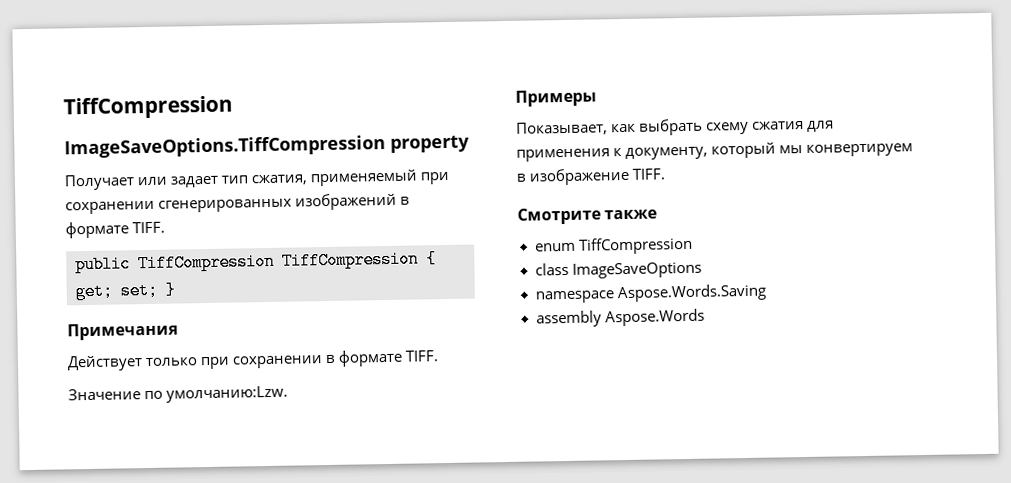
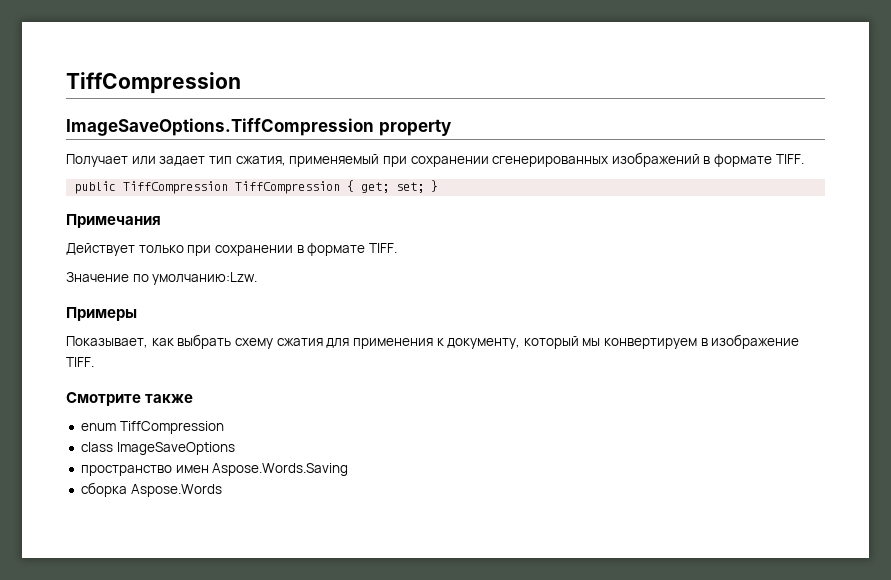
[534,290,615,304] namespace -> [80,465,209,476] пространство имен
[535,310,602,328] assembly -> [80,482,127,497] сборка

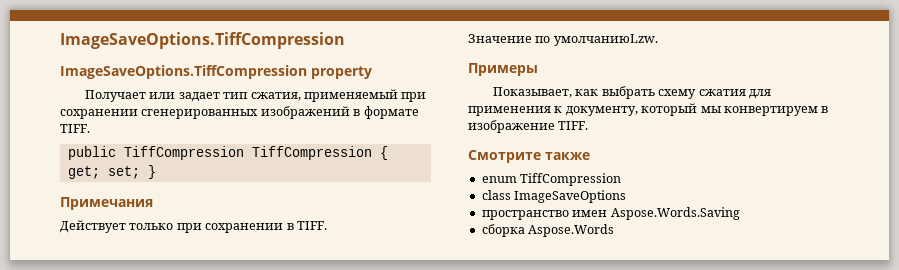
[66,72,241,94] TiffCompression -> [60,32,345,49] ImageSaveOptions.TiffCompression
[307,243,366,256] формате -> (294, 226) none
[152,272,258,285] умолчанию:Lzw. -> [553,34,658,46] умолчаниюLzw.

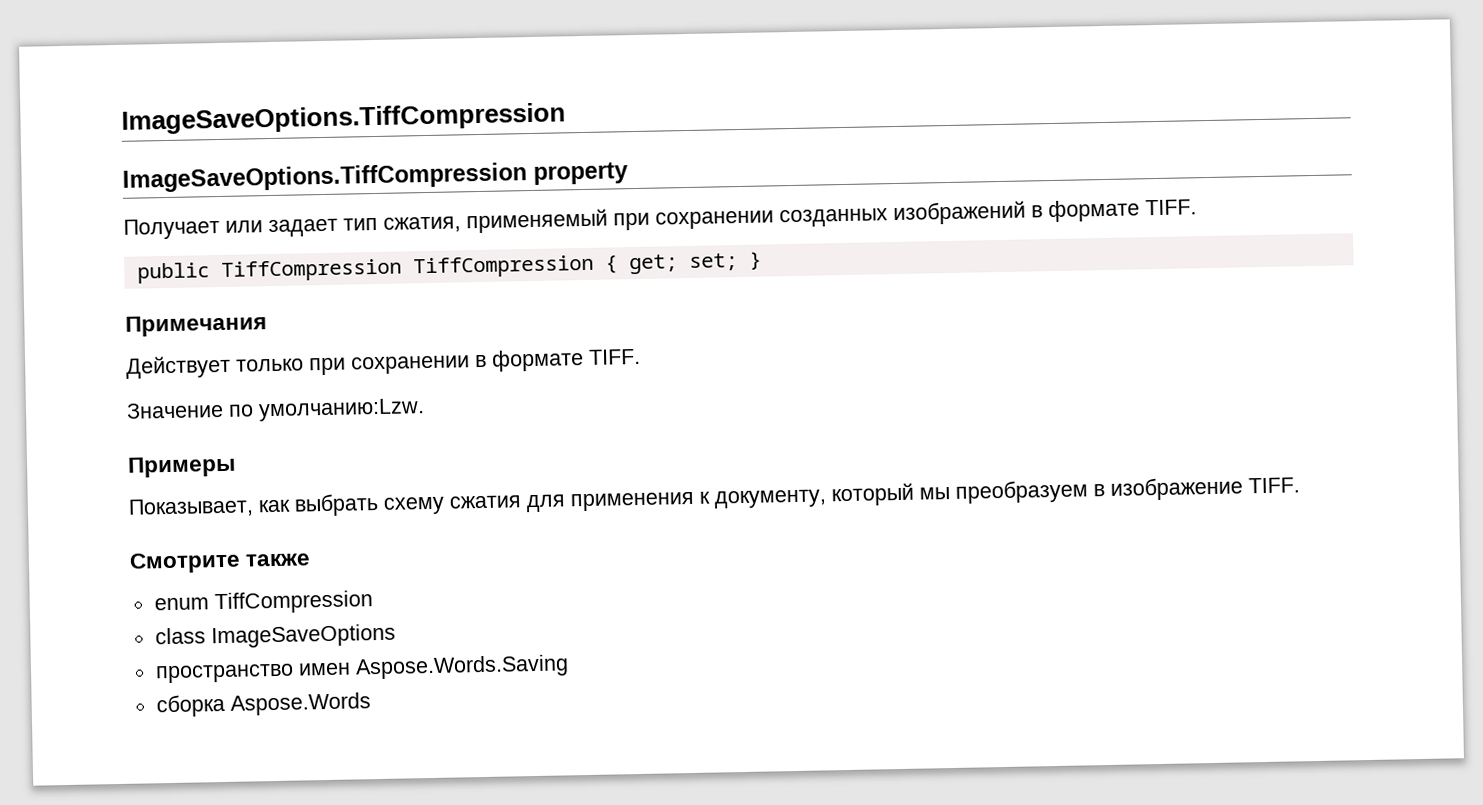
[141,109,259,119] сгенерированных -> [779,208,888,228] созданных
(294, 226) none -> [491,349,584,372] формате
[553,34,658,46] умолчаниюLzw. -> [258,398,425,422] умолчанию:Lzw.
[723,106,818,116] конвертируем -> [955,479,1088,504] преобразуем

